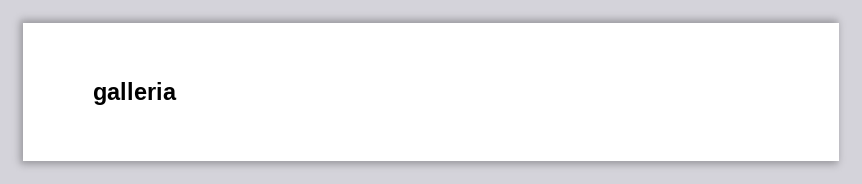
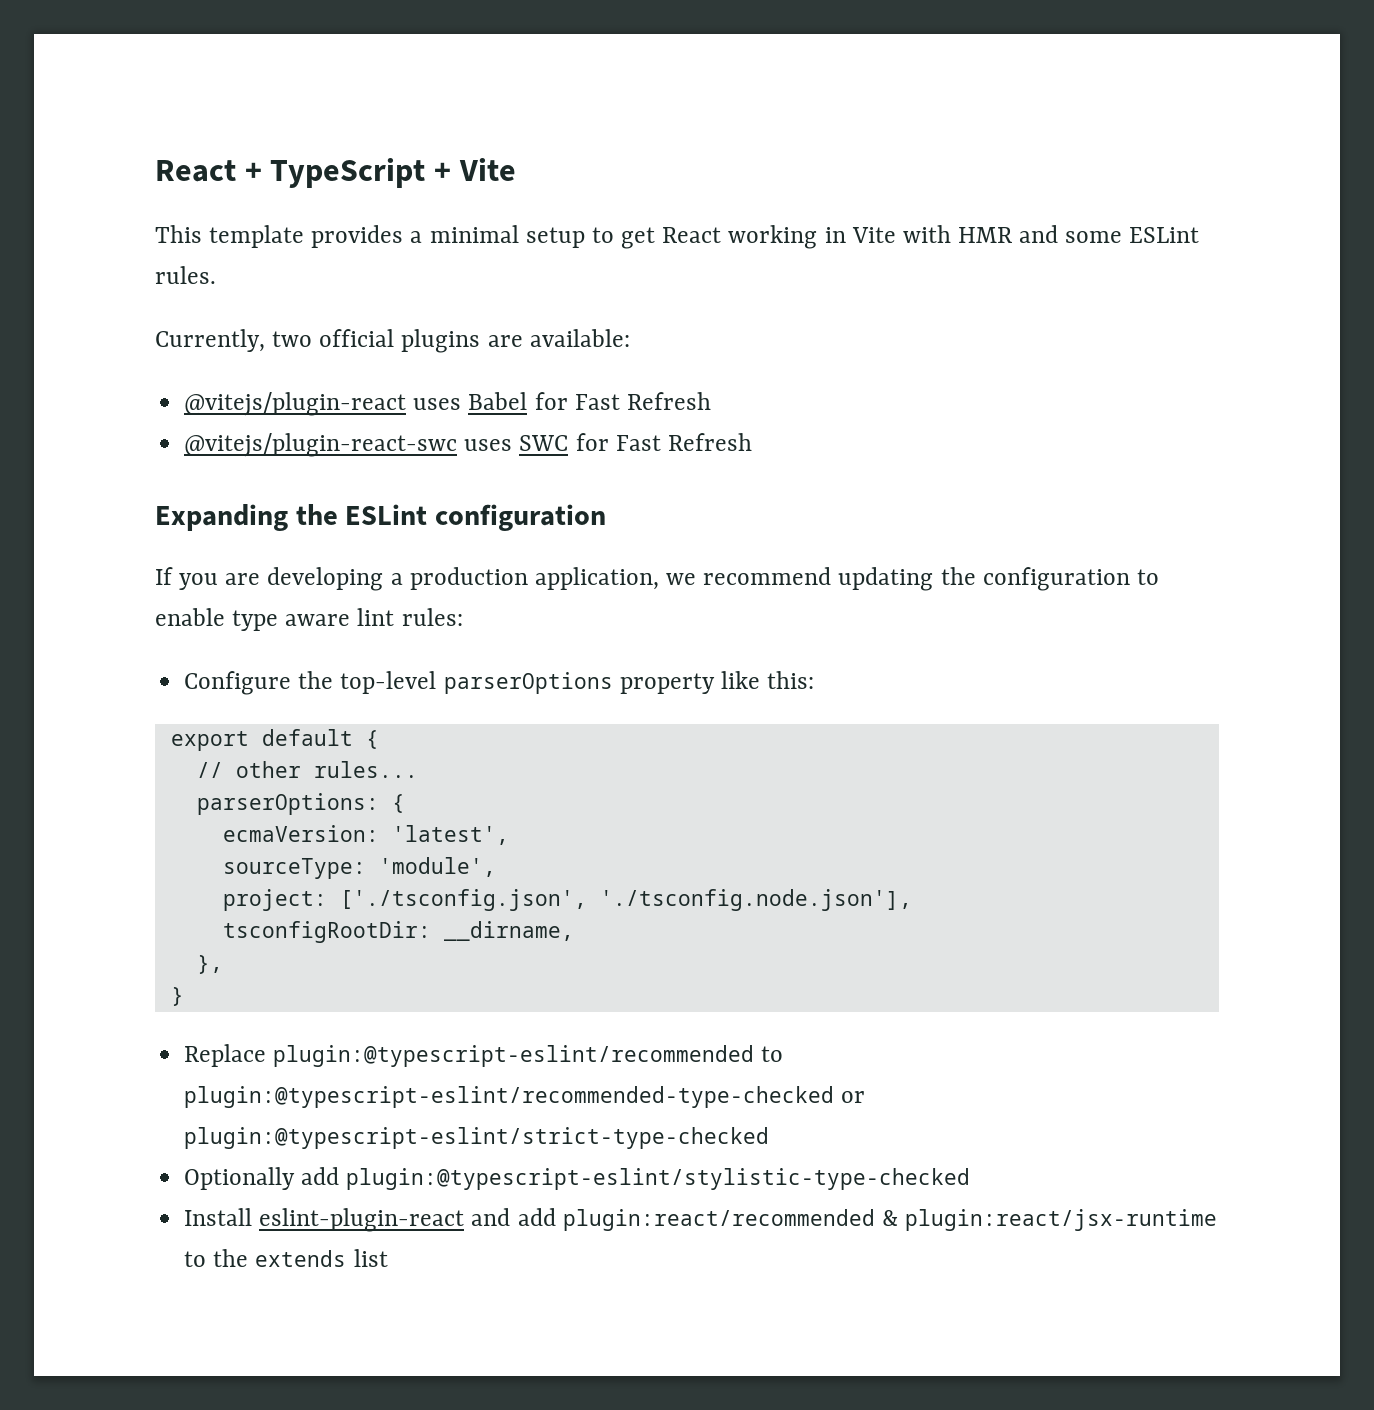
[93,82,177,105] galleria -> [155,158,516,188] [155,225,1200,249] [155,266,216,284] [155,329,630,353] [184,392,711,416] [184,433,752,457] [155,504,607,531] [155,567,1159,591] [155,608,463,631] [184,671,815,695] [170,729,379,751] [196,761,418,778] [196,793,405,815] [222,825,509,845] [222,857,496,879] [222,889,912,911] [222,921,574,943] [196,955,223,974] [170,987,184,1006] [184,1044,784,1067] [184,1086,866,1108] [184,1127,770,1149] [184,1167,971,1190] [184,1208,1218,1232] [184,1249,388,1267] React + TypeScript + Vite // This template provides a minimal setup to get React working in Vite with HMR and some ESLint rules. // Currently, two official plugins are available: // @vitejs/plugin-react uses Babel for Fast Refresh // @vitejs/plugin-react-swc uses SWC for Fast Refresh // Expanding the ESLint configuration // If you are developing a production application, we recommend updating the configuration to enable type aware lint rules: // Configure the top-level parserOptions property like this: // export default { // // other rules... // parserOptions: { // ecmaVersion: 'latest', // sourceType: 'module', // project: ['./tsconfig.json', './tsconfig.node.json'], // tsconfigRootDir: __dirname, // }, // } // Replace plugin:@typescript-eslint/recommended to plugin:@typescript-eslint/recommended-type-checked or plugin:@typescript-eslint/strict-type-checked // Optionally add plugin:@typescript-eslint/stylistic-type-checked // Install eslint-plugin-react and add plugin:react/recommended & plugin:react/jsx-runtime to the extends list

